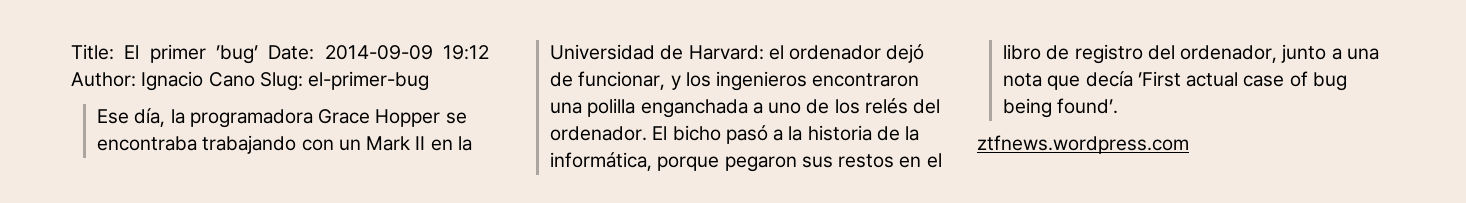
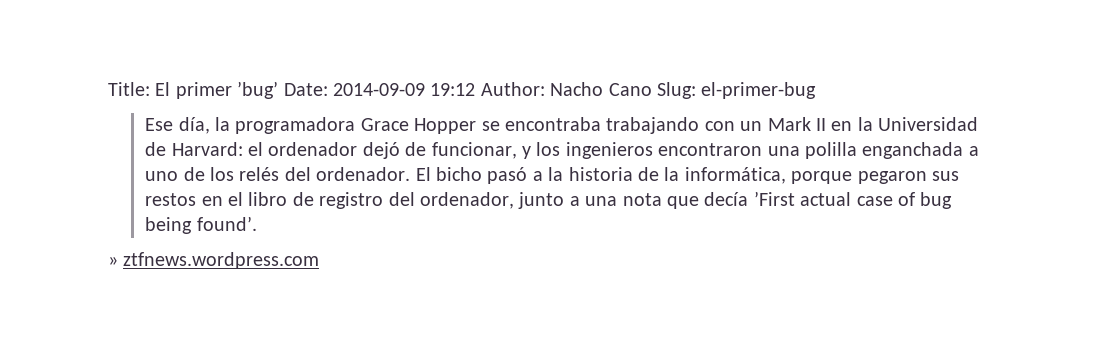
[141,71,204,91] Ignacio -> [550,82,604,96] Nacho
(1119, 106) none -> [108,256,118,266] »

